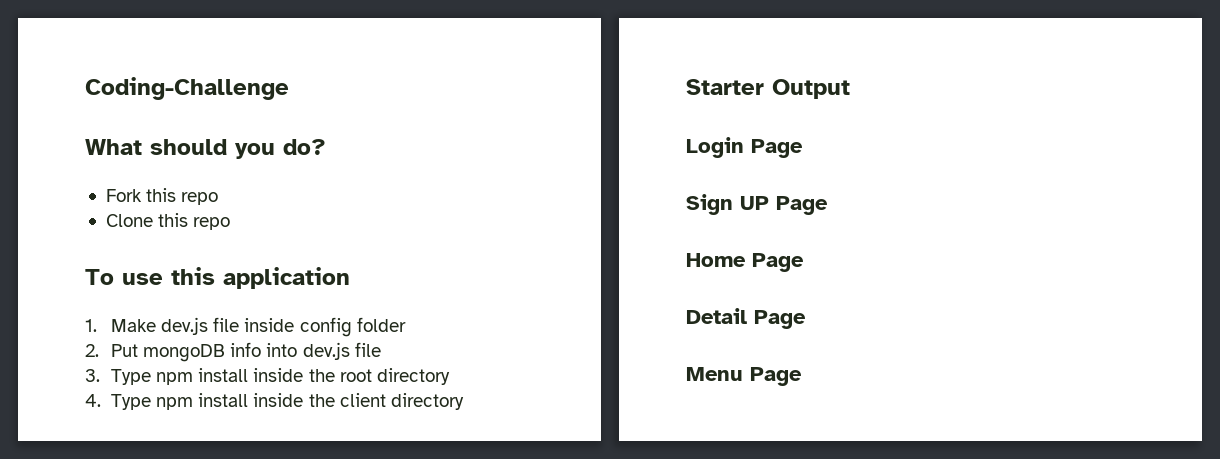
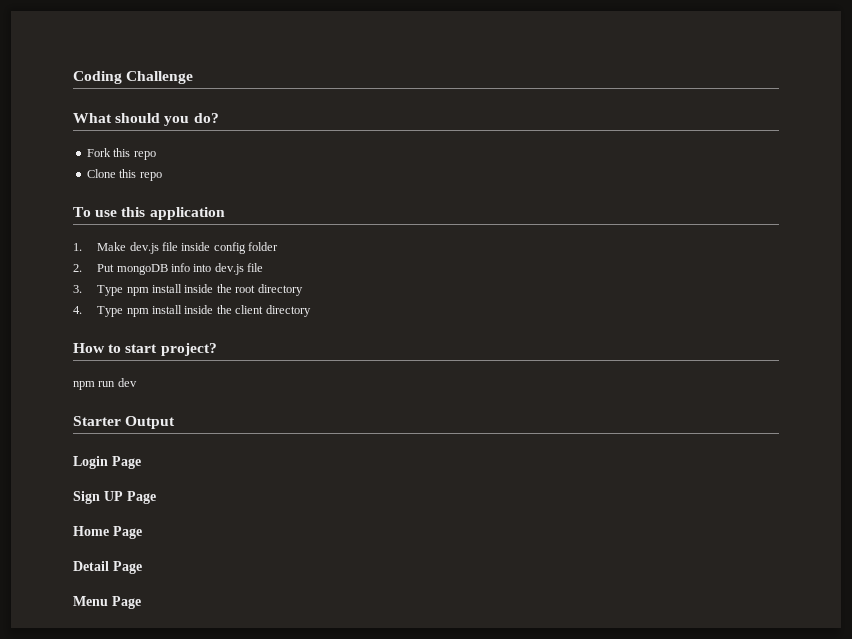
[85,77,289,100] Coding-Challenge -> [73,71,194,84] Coding Challenge
(464, 401) none -> [73,343,217,356] [73,378,137,390] // How to start project? // npm run dev

